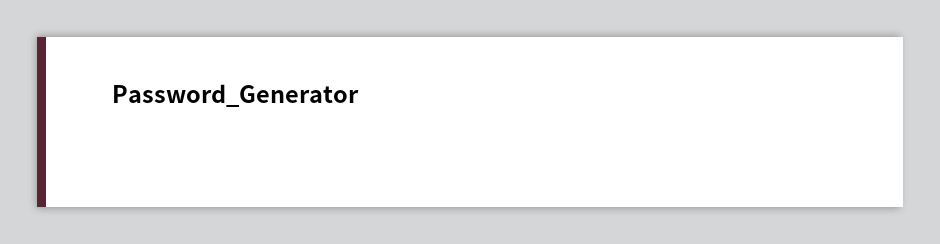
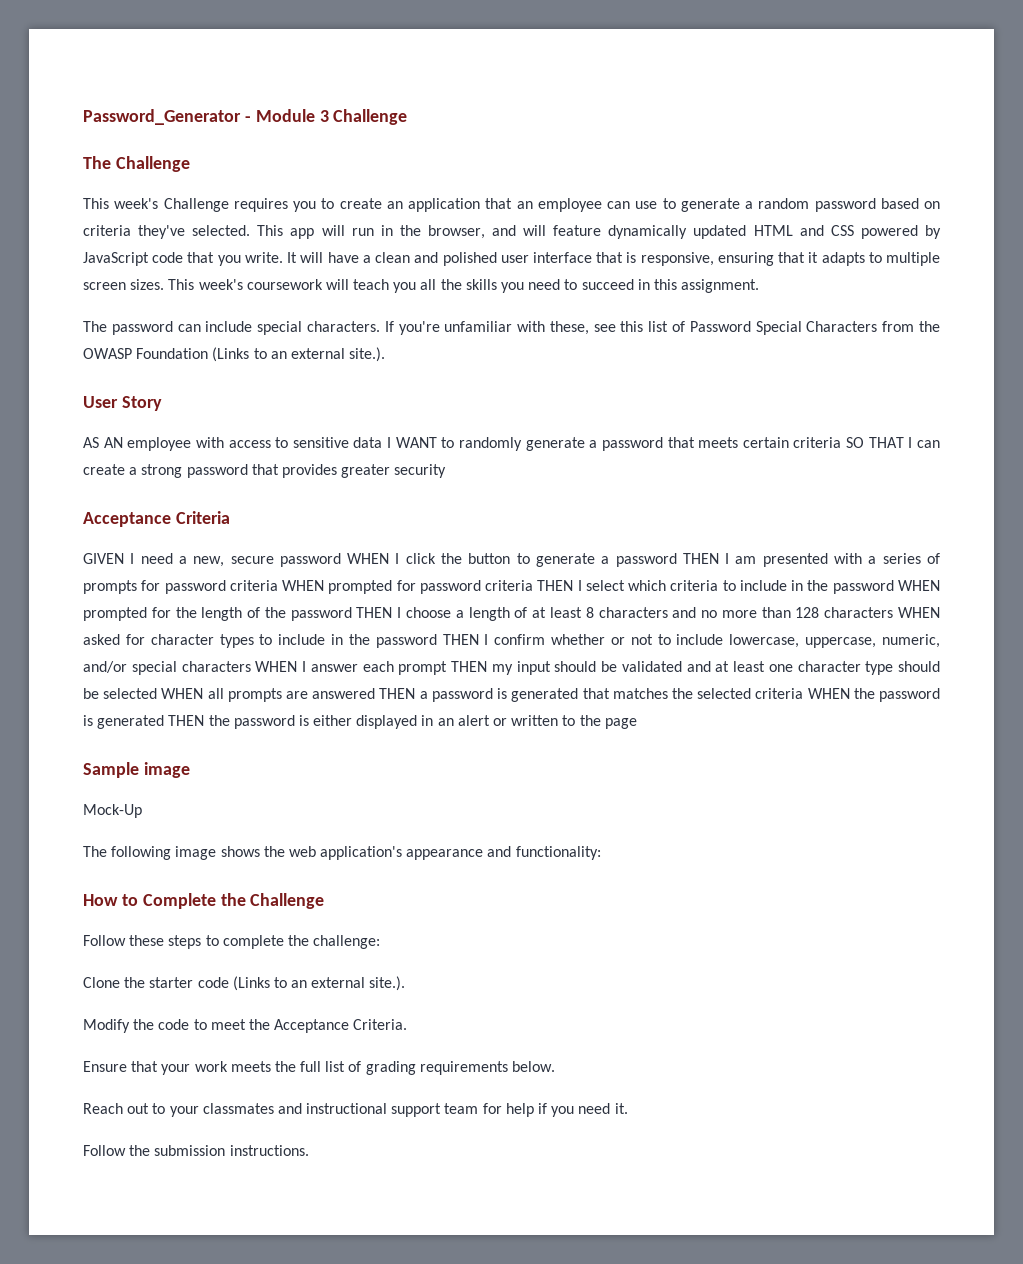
(359, 95) none -> [244,109,408,125] [83,156,190,172] [83,198,940,212] [83,225,941,239] [83,252,941,266] [83,279,760,293] [83,321,940,335] [83,347,386,362] [83,396,162,411] [83,437,940,451] [83,464,447,478] [83,511,230,527] [83,553,941,567] [83,580,941,594] [83,607,940,621] [83,634,941,648] [83,661,940,675] [83,688,941,702] [83,715,637,729] [83,762,190,778] [83,804,142,818] [83,846,601,860] [83,893,325,909] [83,935,381,949] [83,976,406,991] [83,1019,408,1033] [83,1061,556,1075] [83,1103,628,1117] [83,1145,309,1156] - Module 3 Challenge // The Challenge // This week's Challenge requires you to create an application that an employee can use to generate a random password based on criteria they've selected. This app will run in the browser, and will feature dynamically updated HTML and CSS powered by JavaScript code that you write. It will have a clean and polished user interface that is responsive, ensuring that it adapts to multiple screen sizes. This week's coursework will teach you all the skills you need to succeed in this assignment. // The password can include special characters. If you're unfamiliar with these, see this list of Password Special Characters from the OWASP Foundation (Links to an external site.). // User Story // AS AN employee with access to sensitive data I WANT to randomly generate a password that meets certain criteria SO THAT I can create a strong password that provides greater security // Acceptance Criteria // GIVEN I need a new, secure password WHEN I click the button to generate a password THEN I am presented with a series of prompts for password criteria WHEN prompted for password criteria THEN I select which criteria to include in the password WHEN prompted for the length of the password THEN I choose a length of at least 8 characters and no more than 128 characters WHEN asked for character types to include in the password THEN I confirm whether or not to include lowercase, uppercase, numeric, and/or special characters WHEN I answer each prompt THEN my input should be validated and at least one character type should be selected WHEN all prompts are answered THEN a password is generated that matches the selected criteria WHEN the password is generated THEN the password is either displayed in an alert or written to the page // Sample image // Mock-Up // The following image shows the web application's appearance and functionality: // How to Complete the Challenge // Follow these steps to complete the challenge: // Clone the starter code (Links to an external site.). // Modify the code to meet the Acceptance Criteria. // Ensure that your work meets the full list of grading requirements below. // Reach out to your classmates and instructional support team for help if you need it. // Follow the submission instructions.

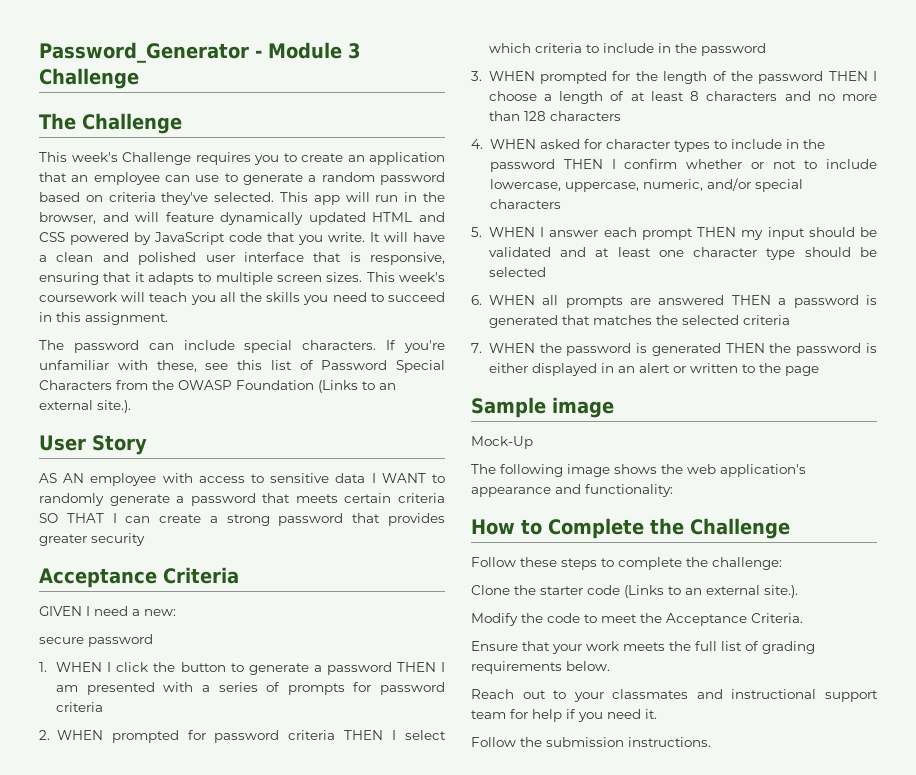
[193,556,225,567] new, -> [144,609,176,616] new: //
(341, 560) none -> [39,662,47,672] // 1.
(278, 585) none -> [39,730,50,740] // 2.
(894, 587) none -> [471,71,482,81] // 3.
(894, 612) none -> [471,139,483,149] // 4.
(251, 666) none -> [471,227,482,237] // 5.
(158, 693) none -> [471,295,482,305] // 6.
(804, 693) none -> [471,343,482,353] // 7.

